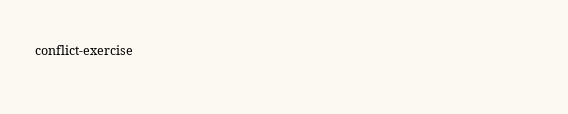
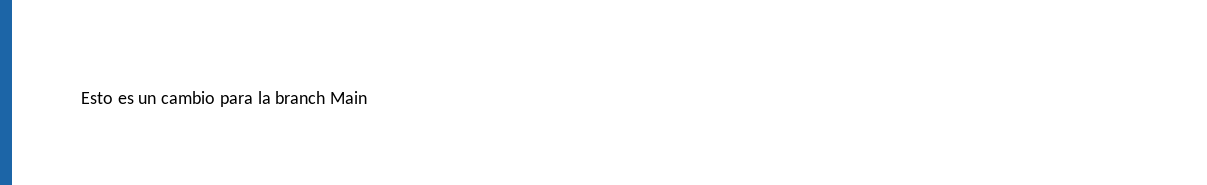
[35,45,133,55] conflict-exercise -> [81,91,368,107] Esto es un cambio para la branch Main

